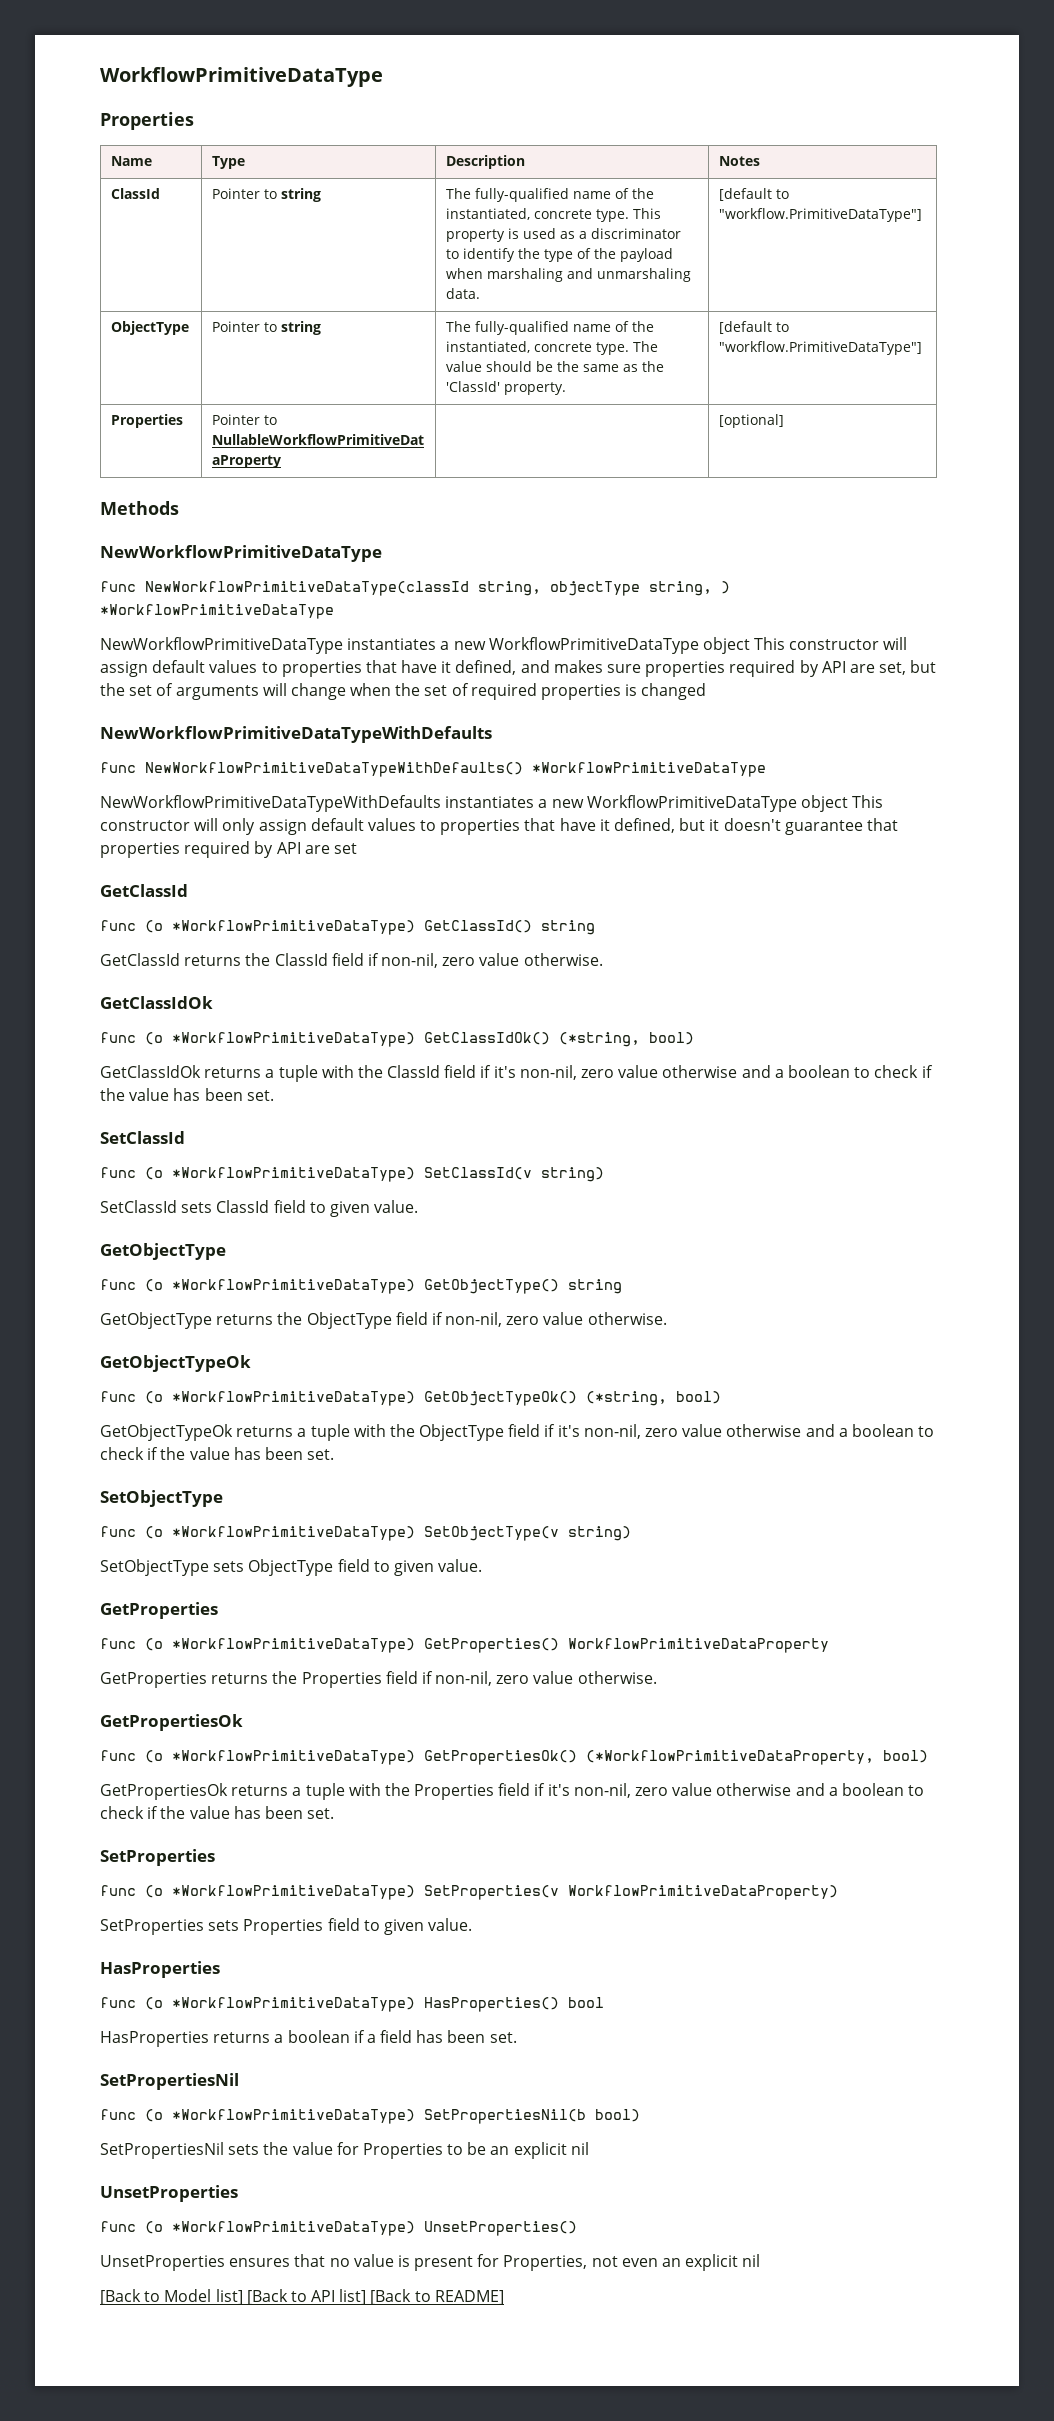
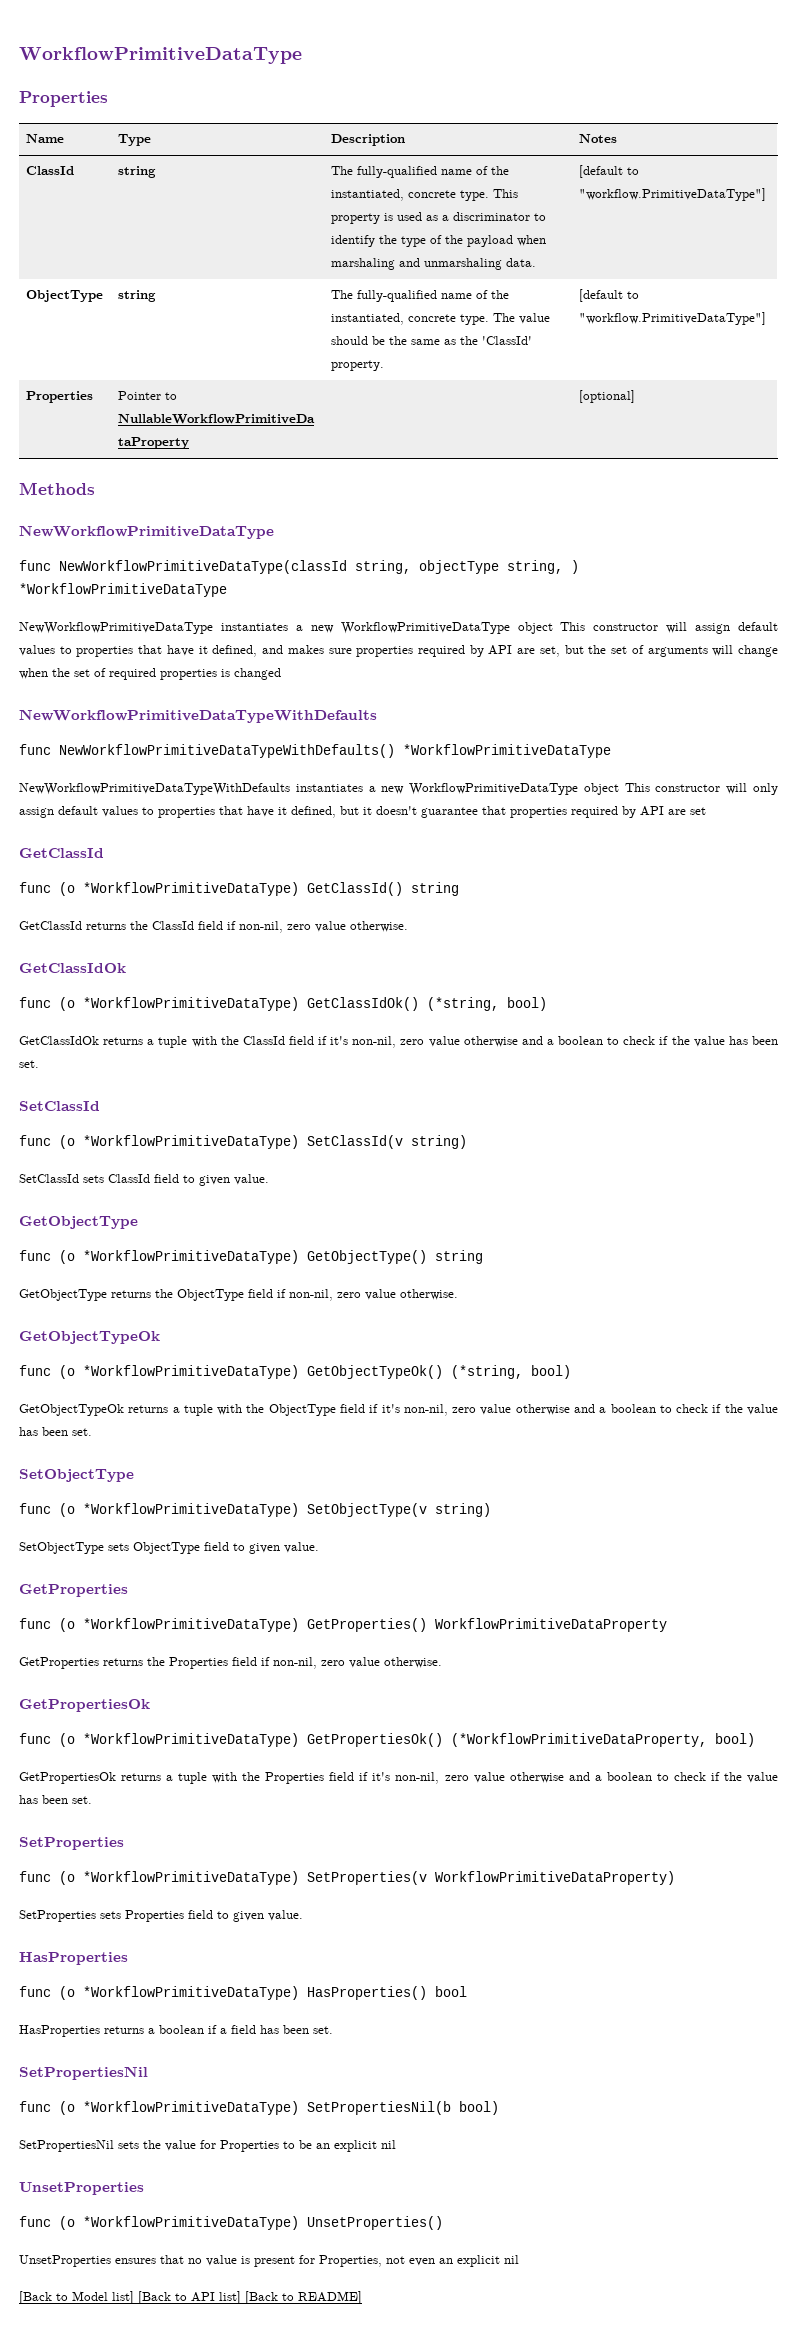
[212,188,278,199] Pointer to -> (75, 170) none
[212,321,278,332] Pointer to -> (104, 296) none

